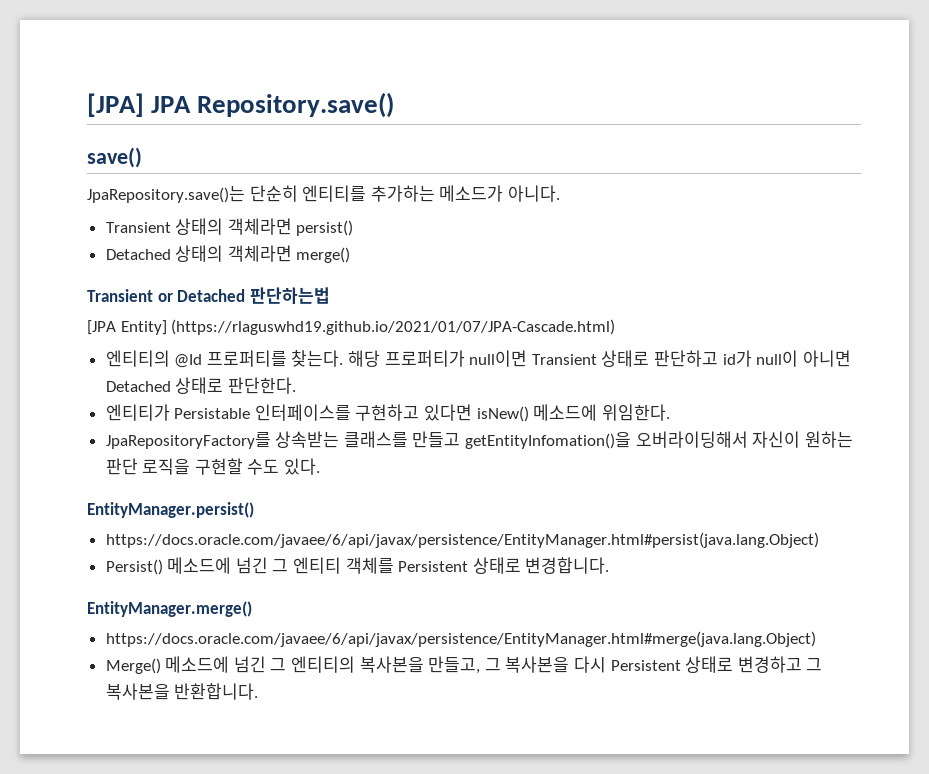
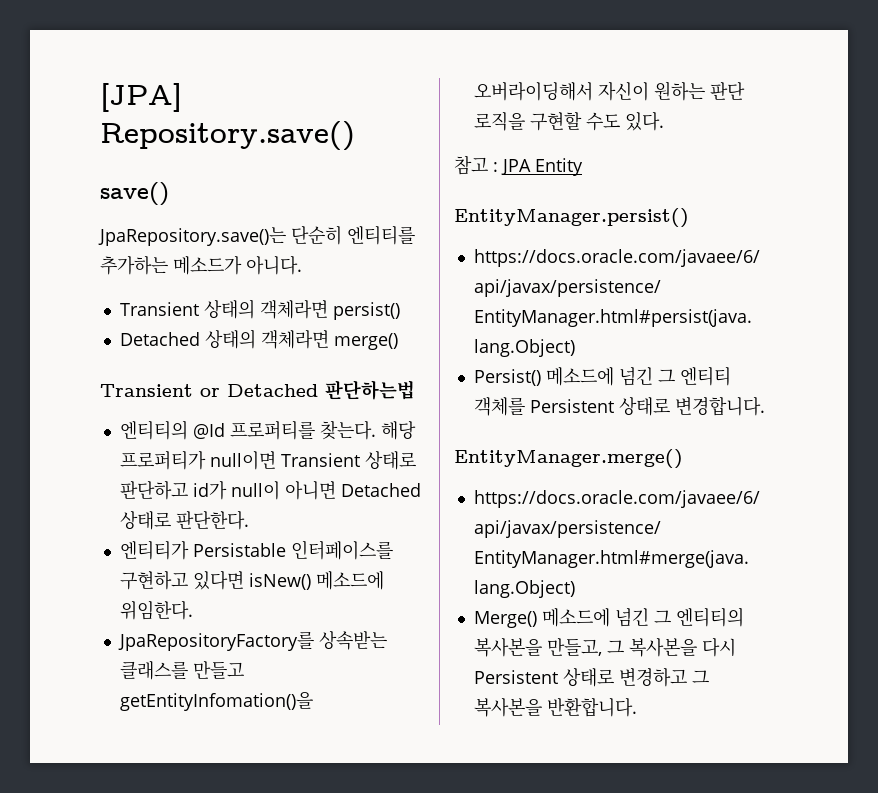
[151,96,192,113] JPA -> (182, 97) none
[87,319,616,335] // [JPA Entity] (https://rlaguswhd19.github.io/2021/01/07/JPA-Cascade.html) -> (415, 390) none
(321, 466) none -> [454,155,583,176] // 참고 : JPA Entity

